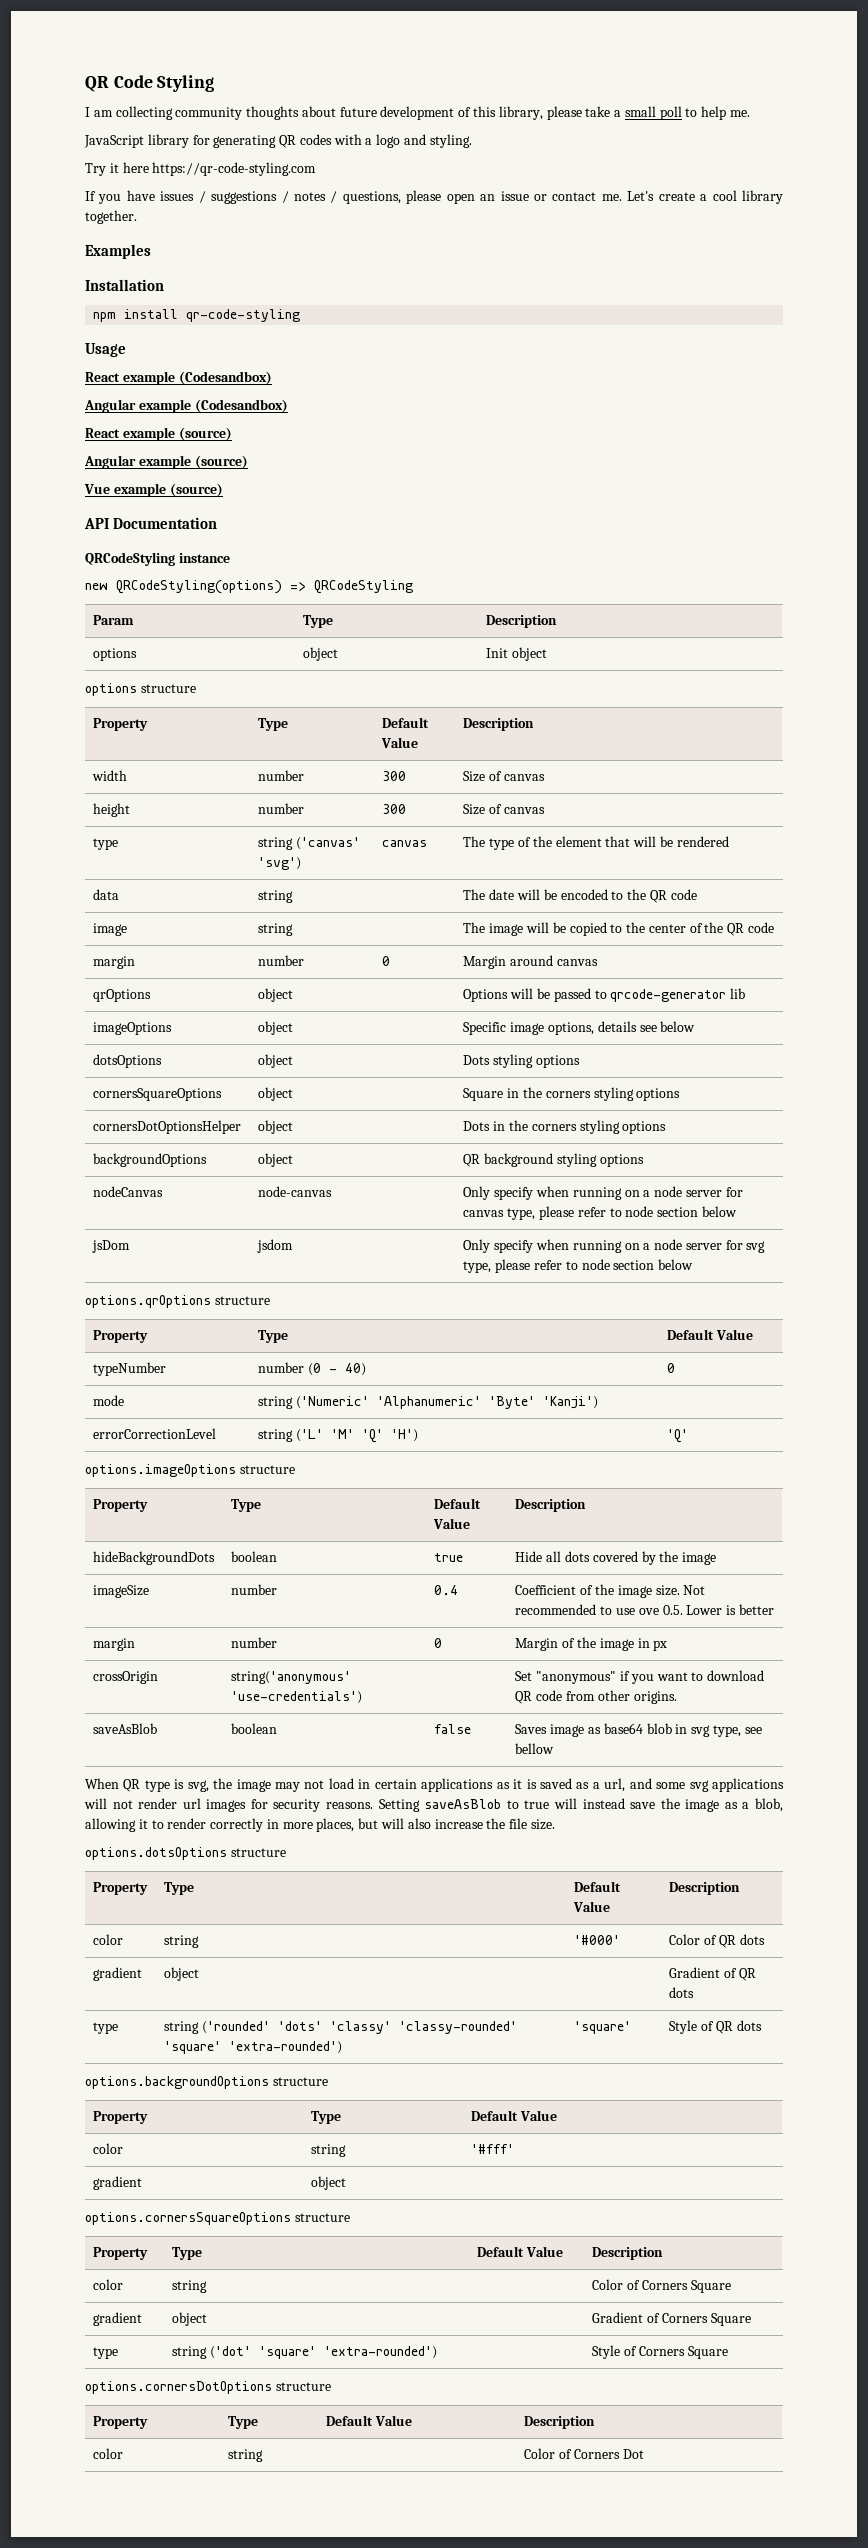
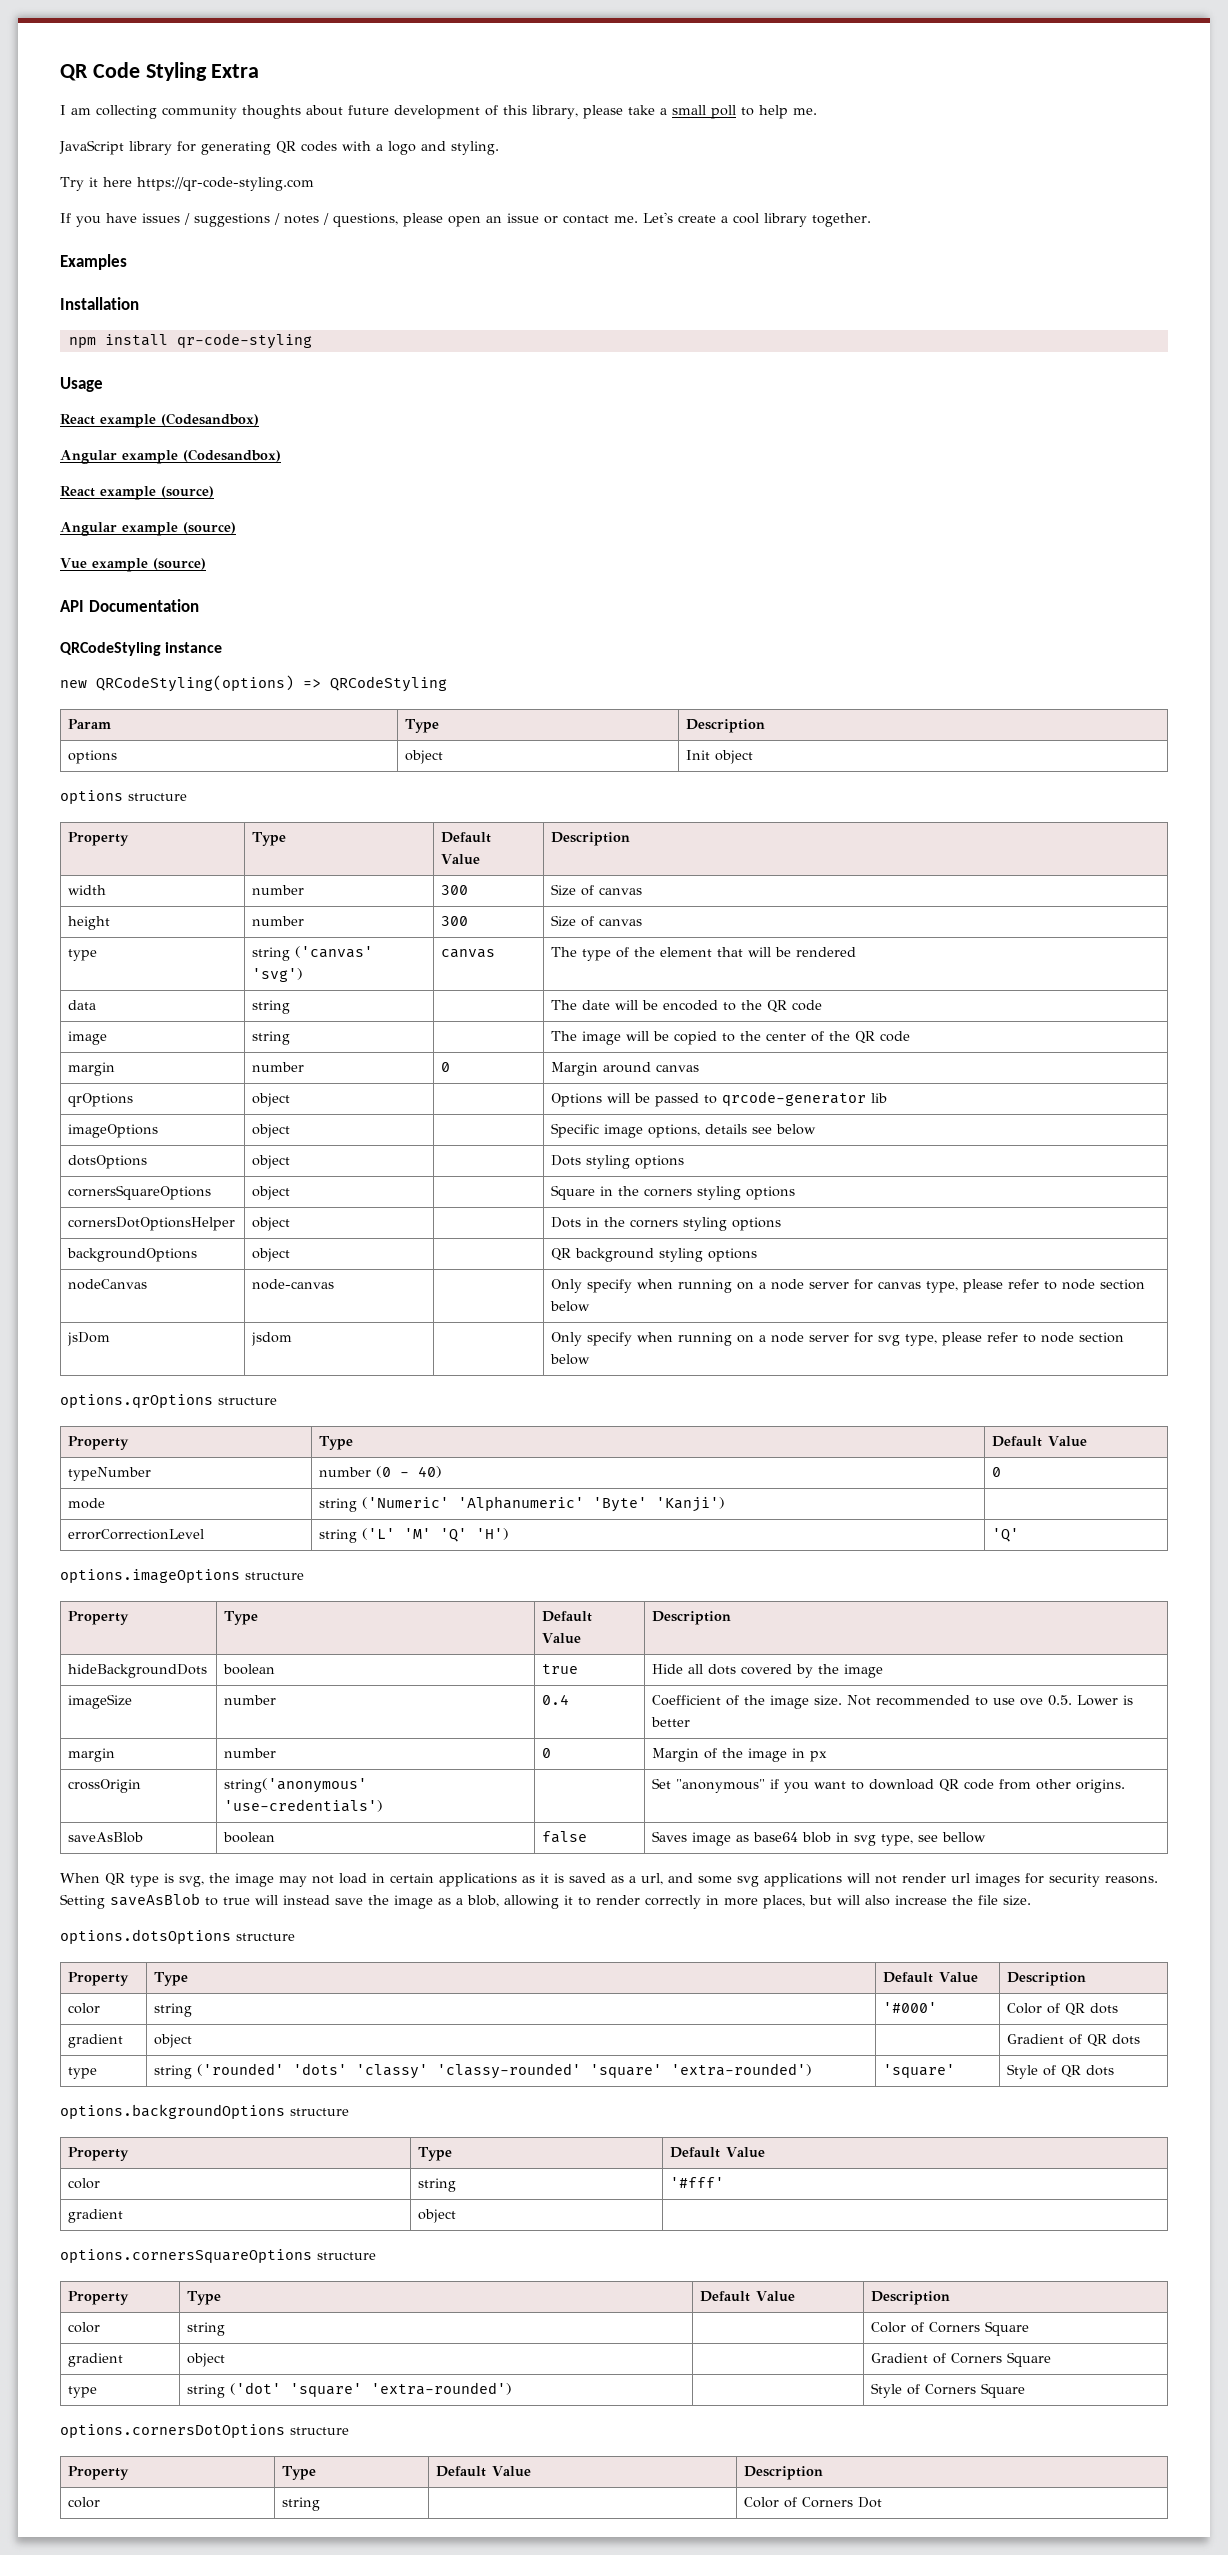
(215, 83) none -> [211,64,260,78] Extra

